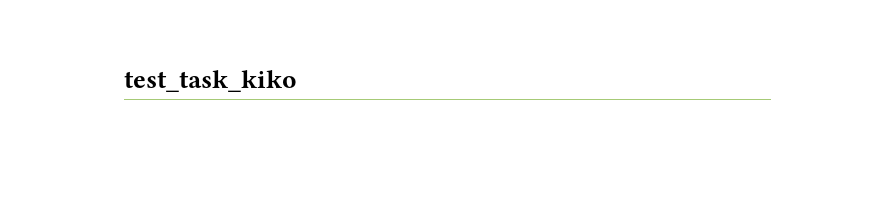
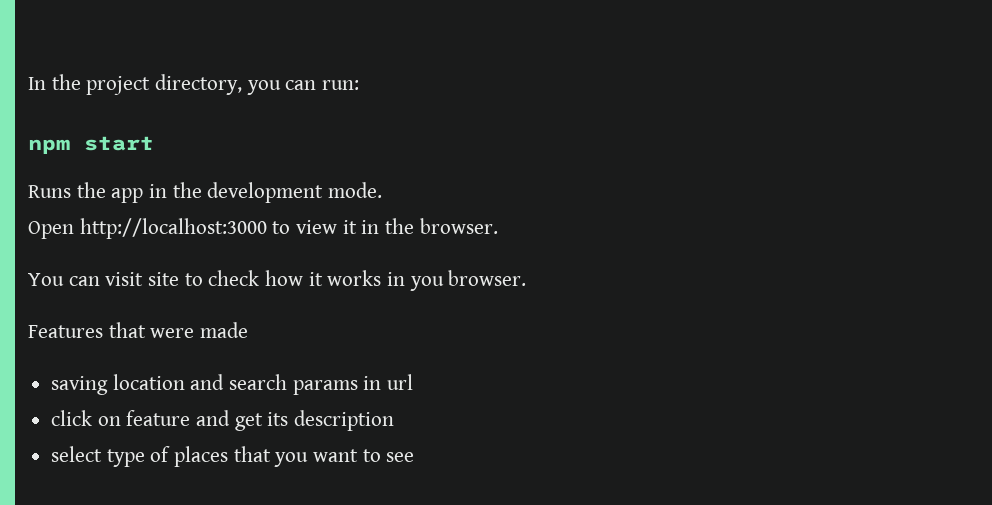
[124,70,297,92] test_task_kiko -> [28,74,360,95] [28,136,154,154] [28,182,383,203] [28,218,498,239] [28,270,527,291] [28,322,249,338] [51,374,414,395] [51,410,395,431] [51,446,415,467] In the project directory, you can run: // npm start // Runs the app in the development mode. // Open http://localhost:3000 to view it in the browser. // You can visit site to check how it works in you browser. // Features that were made // saving location and search params in url // click on feature and get its description // select type of places that you want to see

